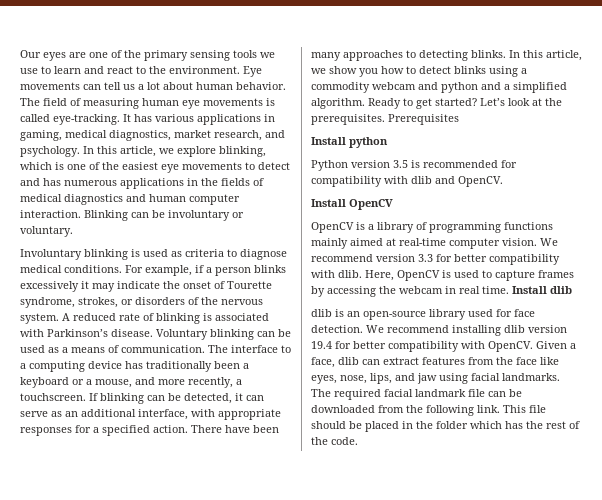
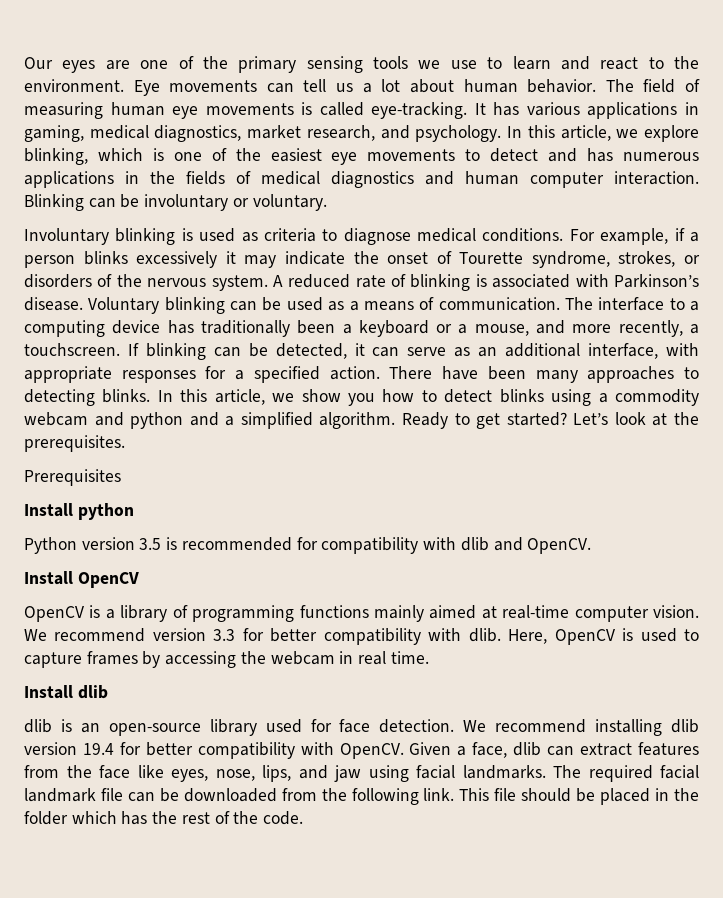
(385, 119) none -> (125, 443) //
(509, 290) none -> (429, 657) //

